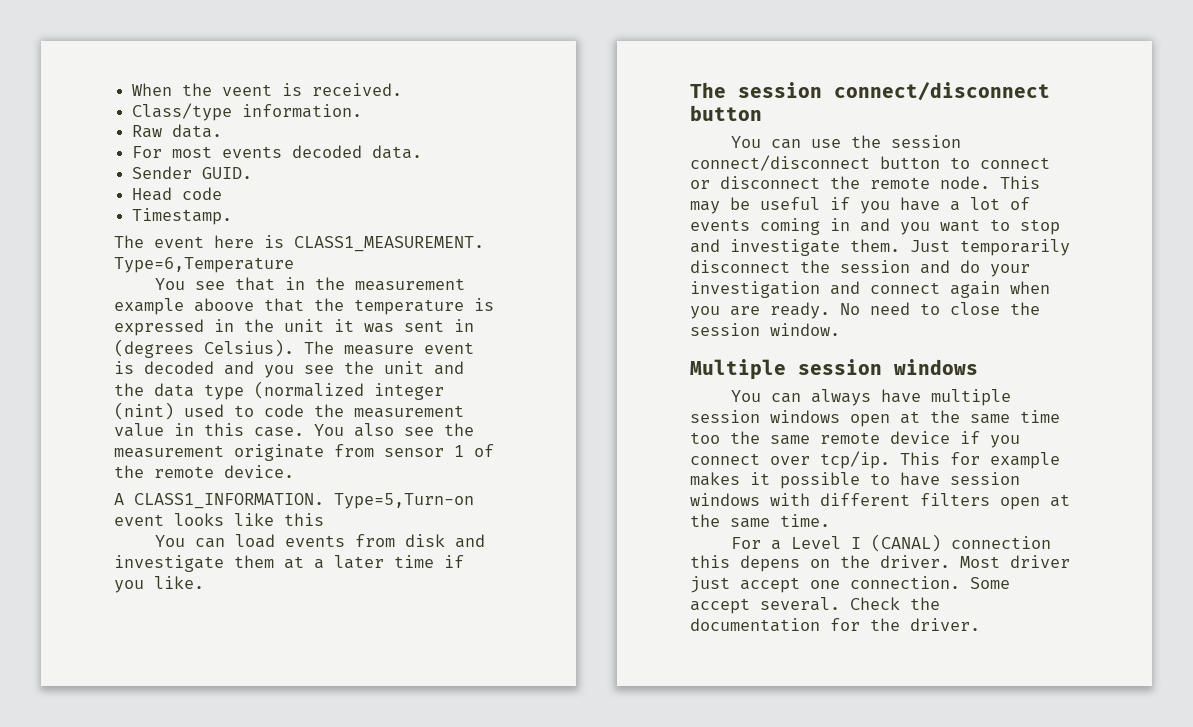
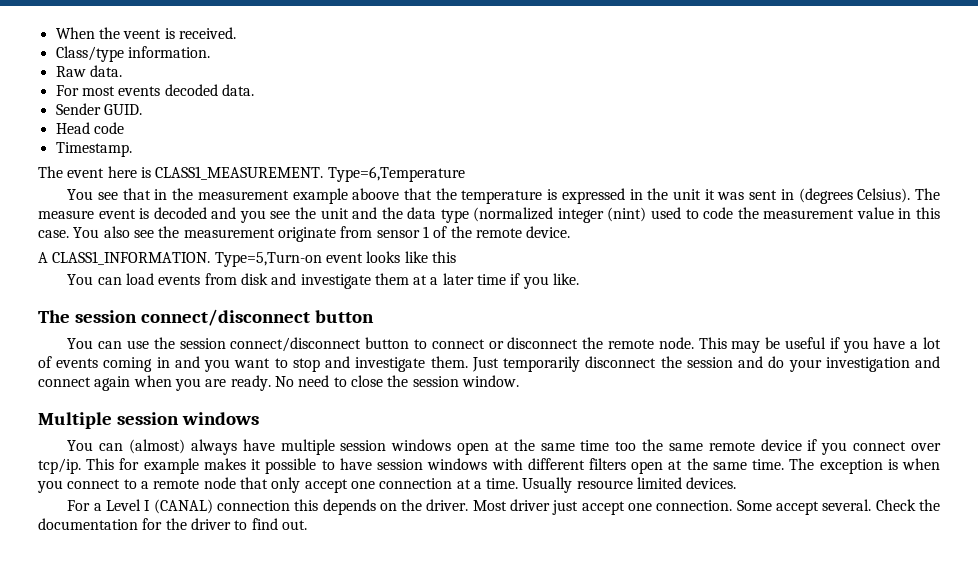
(801, 398) none -> [128,439,185,454] (almost)
(830, 520) none -> [789,458,941,474] [37,477,737,493] The exception is when you connect to a remote node that only accept one connection at a time. Usually resource limited devices.
[740,555,800,572] depens -> [322,499,376,515] depends
[910,618,980,631] driver. -> [190,518,307,530] driver to find out.

